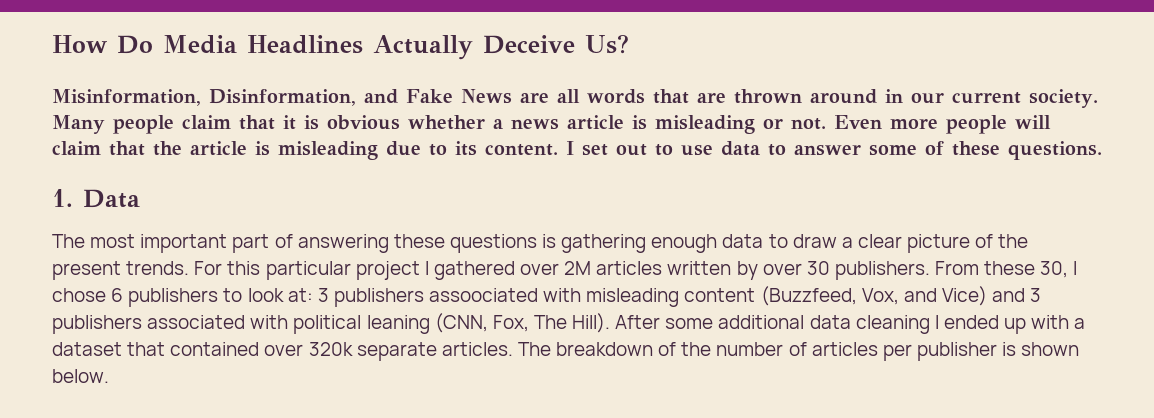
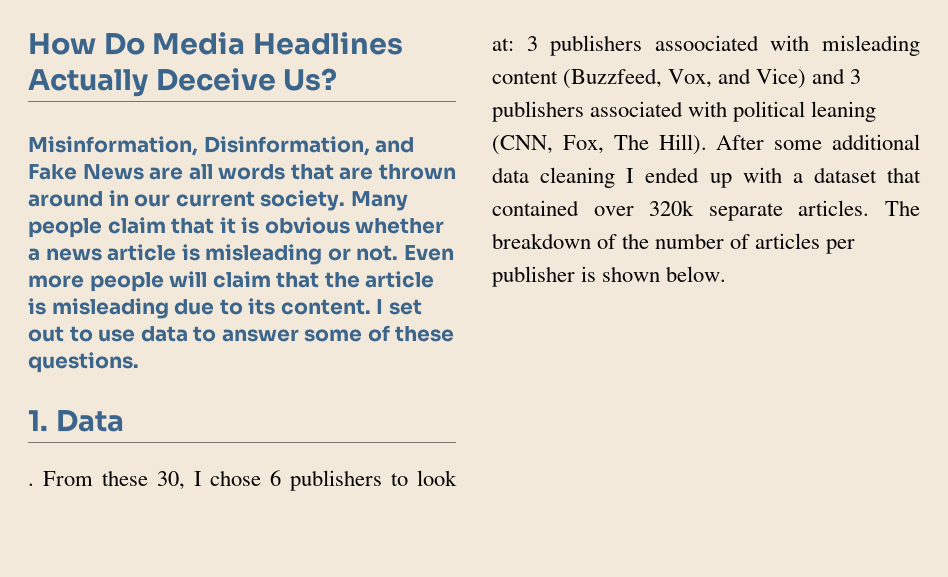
[52,234,1029,253] [52,261,930,280] The most important part of answering these questions is gathering enough data to draw a clear picture of the present trends. For this particular project I gathered over 2M articles written by over 30 publishers. -> [28,483,34,486] .

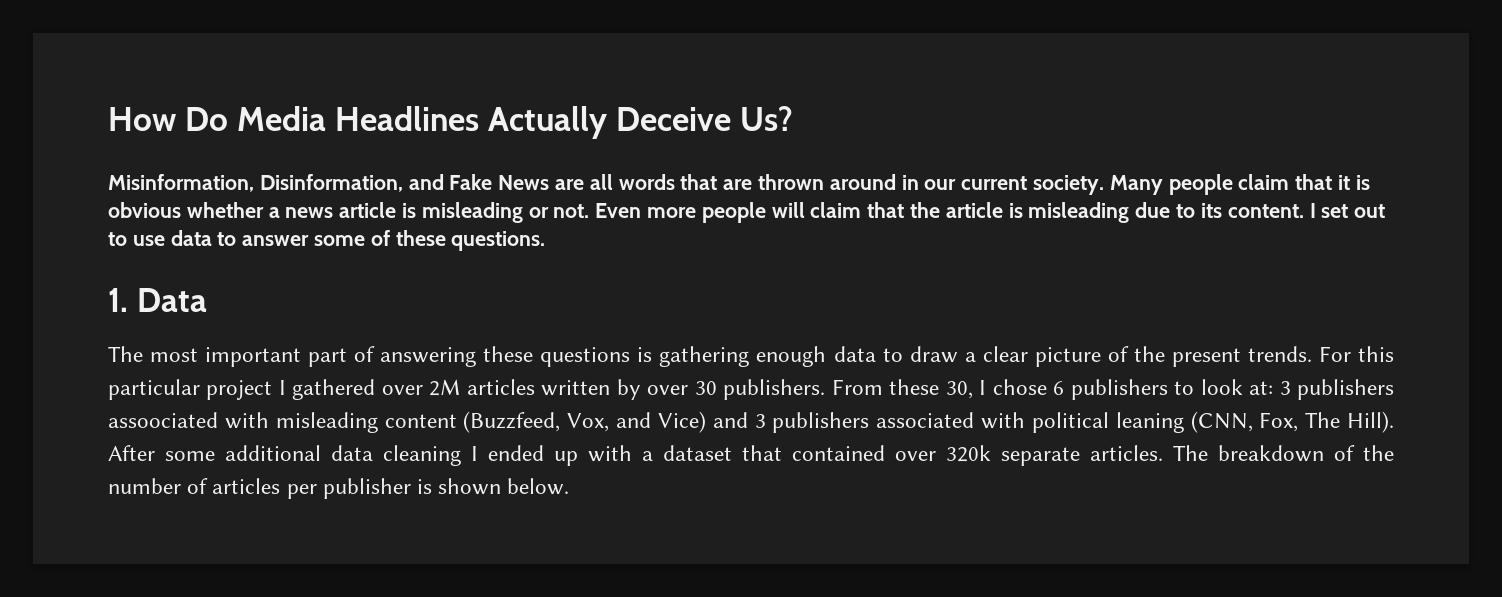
[28,483,34,486] . -> [108,346,1394,367] [108,379,826,400] The most important part of answering these questions is gathering enough data to draw a clear picture of the present trends. For this particular project I gathered over 2M articles written by over 30 publishers.

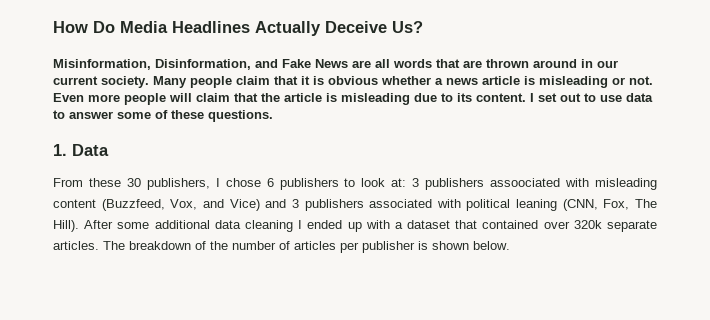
[108,346,1394,367] [108,379,973,400] The most important part of answering these questions is gathering enough data to draw a clear picture of the present trends. For this particular project I gathered over 2M articles written by over 30 publishers. From these 30, -> [53,178,210,190] From these 30 publishers,

